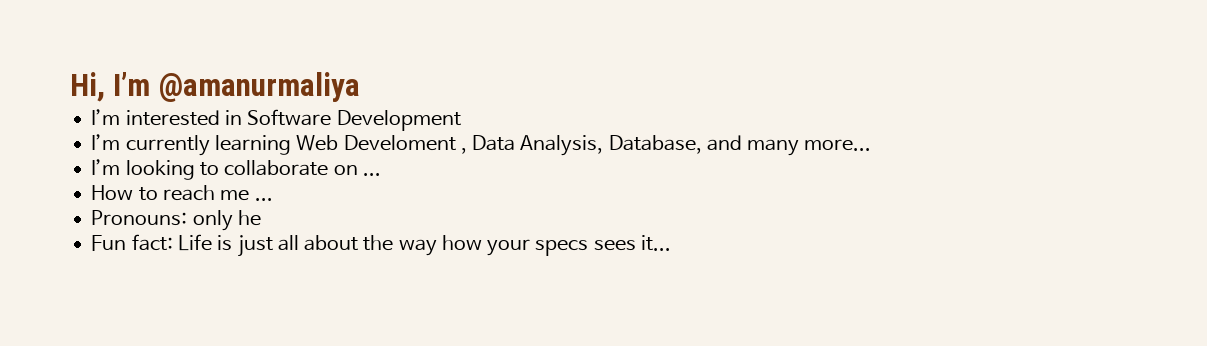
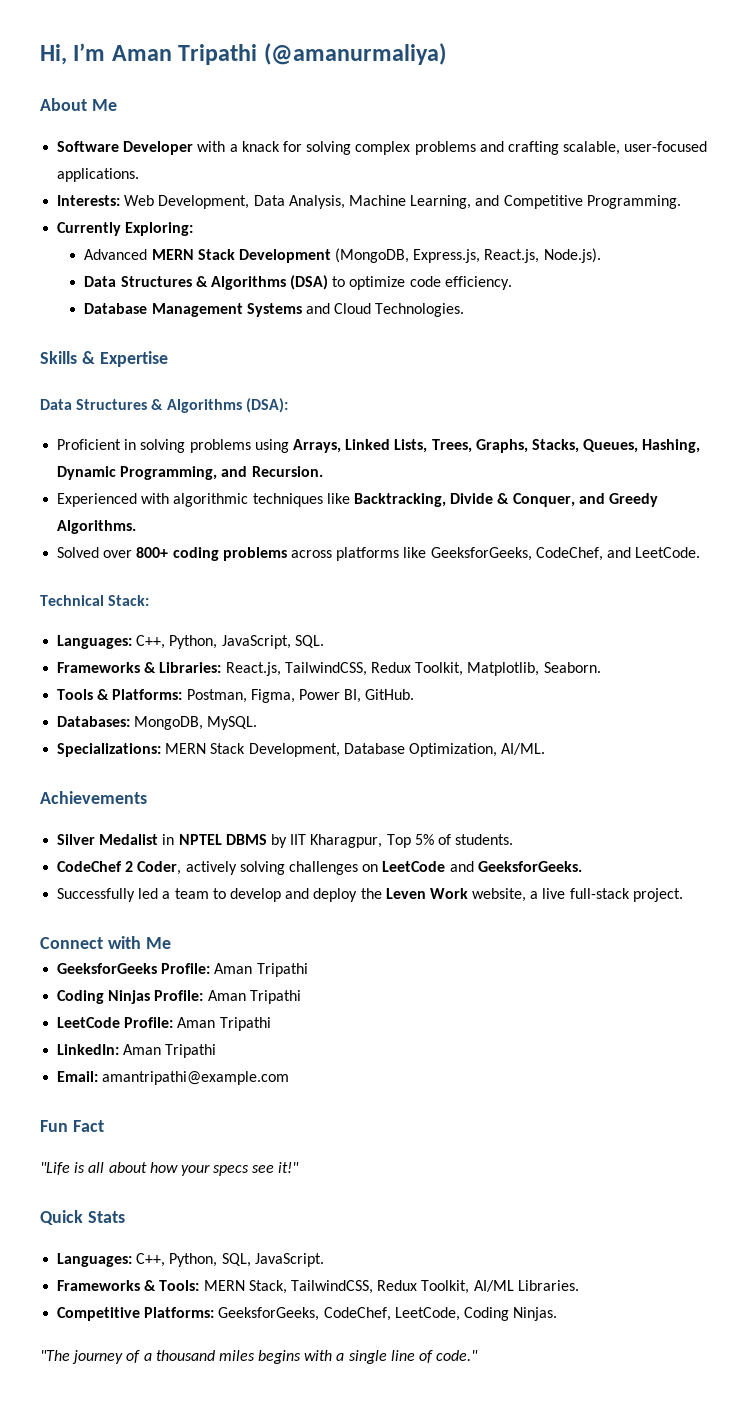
[158,72,360,102] [91,109,461,131] [91,134,872,156] [91,159,381,180] [91,185,273,201] [91,210,261,231] [91,234,671,257] @amanurmaliya // I’m interested in Software Development // I’m currently learning Web Develoment , Data Analysis, Database, and many more... // I’m looking to collaborate on ... // How to reach me ... // Pronouns: only he // Fun fact: Life is just all about the way how your specs sees it... -> [111,43,446,65] [40,98,117,111] [57,141,708,155] [57,168,140,182] [57,195,681,209] [57,222,194,236] [84,248,601,263] [84,275,512,290] [84,303,465,317] [40,351,168,367] [40,398,288,413] [57,439,701,453] [57,466,323,480] [57,493,658,507] [57,520,137,534] [57,547,701,561] [40,595,150,606] [57,635,324,649] [57,662,601,676] [57,689,415,703] [57,716,258,730] [57,743,546,757] [40,791,147,804] [57,834,514,848] [57,861,582,875] [57,888,683,902] [40,936,171,949] [57,963,308,977] [57,990,301,1004] [57,1017,271,1031] [57,1044,217,1058] [57,1071,290,1085] [40,1120,104,1132] [40,1162,300,1176] [40,1210,125,1225] [57,1253,324,1267] [57,1280,579,1294] [57,1307,558,1321] [40,1350,479,1364] Aman Tripathi (@amanurmaliya) // About Me // Software Developer with a knack for solving complex problems and crafting scalable, user-focused applications. // Interests: Web Development, Data Analysis, Machine Learning, and Competitive Programming. // Currently Exploring: // Advanced MERN Stack Development (MongoDB, Express.js, React.js, Node.js). // Data Structures & Algorithms (DSA) to optimize code efficiency. // Database Management Systems and Cloud Technologies. // Skills & Expertise // Data Structures & Algorithms (DSA): // Proficient in solving problems using Arrays, Linked Lists, Trees, Graphs, Stacks, Queues, Hashing, Dynamic Programming, and Recursion. // Experienced with algorithmic techniques like Backtracking, Divide & Conquer, and Greedy Algorithms. // Solved over 800+ coding problems across platforms like GeeksforGeeks, CodeChef, and LeetCode. // Technical Stack: // Languages: C++, Python, JavaScript, SQL. // Frameworks & Libraries: React.js, TailwindCSS, Redux Toolkit, Matplotlib, Seaborn. // Tools & Platforms: Postman, Figma, Power BI, GitHub. // Databases: MongoDB, MySQL. // Specializations: MERN Stack Development, Database Optimization, AI/ML. // Achievements // Silver Medalist in NPTEL DBMS by IIT Kharagpur, Top 5% of students. // CodeChef 2 Coder, actively solving challenges on LeetCode and GeeksforGeeks. // Successfully led a team to develop and deploy the Leven Work website, a live full-stack project. // Connect with Me // GeeksforGeeks Profile: Aman Tripathi // Coding Ninjas Profile: Aman Tripathi // LeetCode Profile: Aman Tripathi // LinkedIn: Aman Tripathi // Email: amantripathi@example.com // Fun Fact // "Life is all about how your specs see it!" // Quick Stats // Languages: C++, Python, SQL, JavaScript. // Frameworks & Tools: MERN Stack, TailwindCSS, Redux Toolkit, AI/ML Libraries. // Competitive Platforms: GeeksforGeeks, CodeChef, LeetCode, Coding Ninjas. // "The journey of a thousand miles begins with a single line of code."

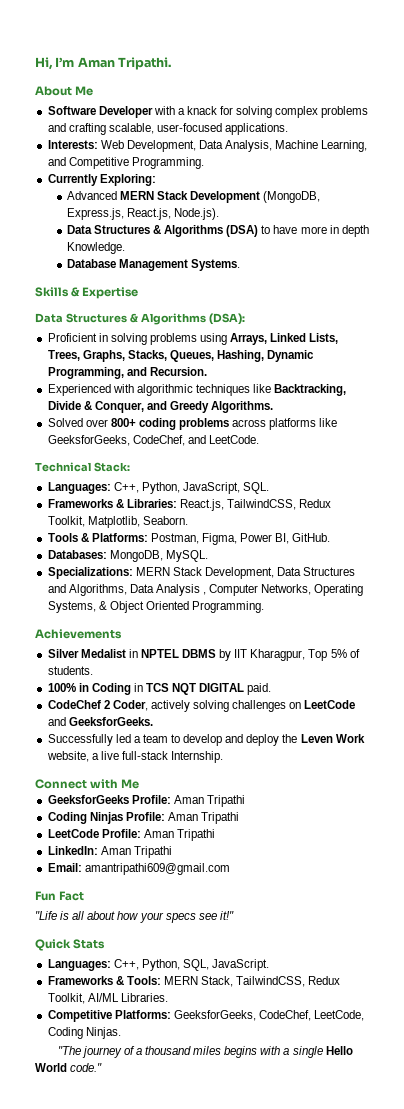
[178,43,446,65] Tripathi (@amanurmaliya) -> [118,57,172,70] Tripathi.
[349,276,512,290] [84,303,465,317] optimize code efficiency. // Database Management Systems and Cloud Technologies. -> [273,225,369,237] [66,242,125,254] [66,259,241,271] have more in depth Knowledge. // Database Management Systems.
[343,743,546,757] Database Optimization, AI/ML. -> [277,567,356,576] [47,584,364,596] [47,601,265,613] Data Structures and Algorithms, Data Analysis , Computer Networks, Operating Systems, & Object Oriented Programming.
(514, 839) none -> [47,683,272,695] // 100% in Coding in TCS NQT DIGITAL paid.
[632,888,683,902] project. -> [171,751,224,763] Internship.
[102,1071,290,1085] amantripathi@example.com -> [84,863,230,875] amantripathi609@gmail.com
[390,1350,434,1363] line of -> [325,1046,353,1055] [35,1063,67,1072] Hello World

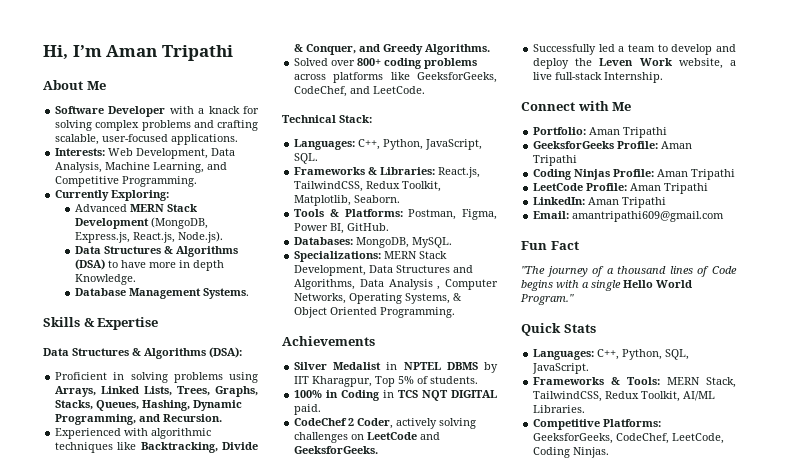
[118,57,172,70] Tripathi. -> [161,45,233,61] Tripathi
(140, 784) none -> [533,127,668,138] // Portfolio: Aman Tripathi
[35,911,234,923] "Life is all about how your specs see it!" -> [521,266,737,277] [521,280,692,291] [520,294,574,305] "The journey of a thousand lines of Code begins with a single Hello World Program."
[57,1046,353,1058] [35,1063,103,1072] // "The journey of a thousand miles begins with a single Hello World code." -> (610, 452) none

